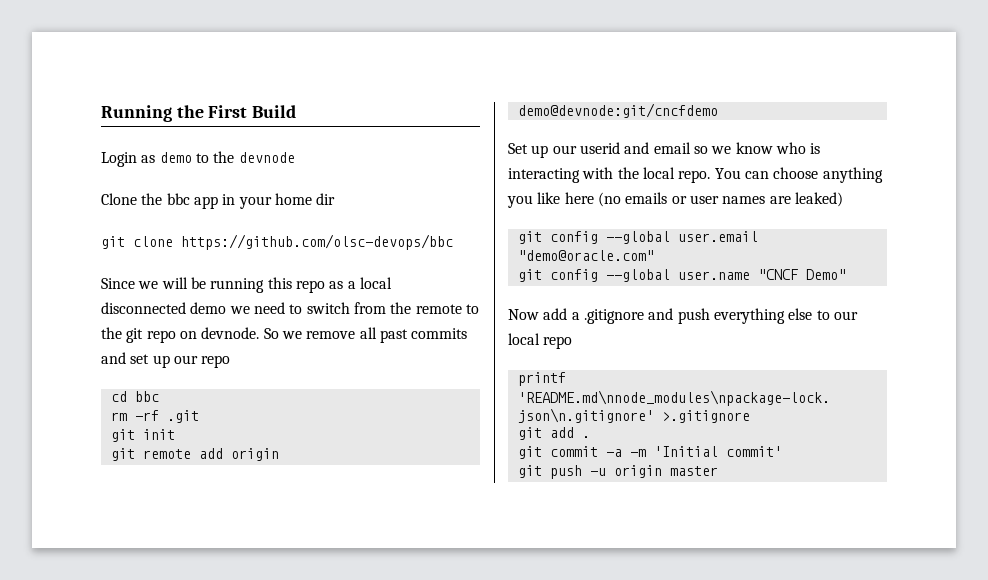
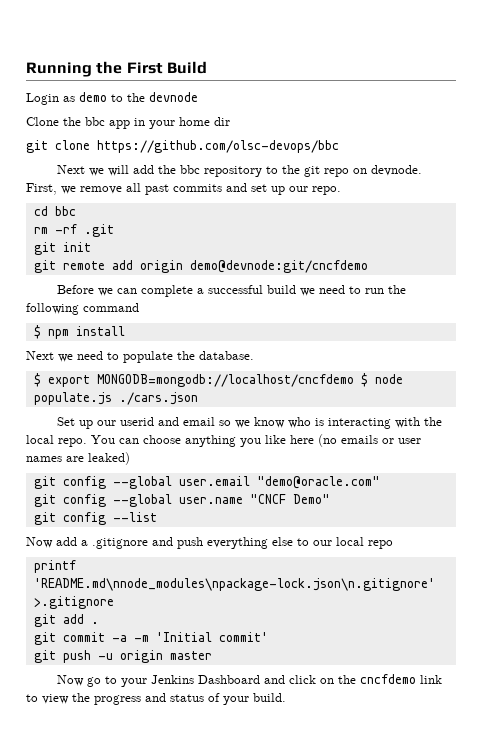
[101,278,135,289] Since -> [56,165,85,174] Next
[190,277,392,293] [101,302,462,314] be running this repo as a local disconnected demo we need to switch from the remote -> [132,165,262,177] add the bbc repository
[263,328,279,339] So -> [26,183,57,195] First,
[201,355,231,368] repo -> [312,186,341,195] repo.
(718, 110) none -> [56,285,406,297] [26,303,139,315] [33,325,125,339] [26,351,254,363] [33,373,403,387] [33,392,198,405] // Before we can complete a successful build we need to run the following command // $ npm install // Next we need to populate the database. // $ export MONGODB=mongodb://localhost/cncfdemo $ node populate.js ./cars.json
(846, 274) none -> [33,512,157,525] // git config --list
(718, 471) none -> [56,674,442,687] [26,693,286,705] // Now go to your Jenkins Dashboard and click on the cncfdemo link to view the progress and status of your build.

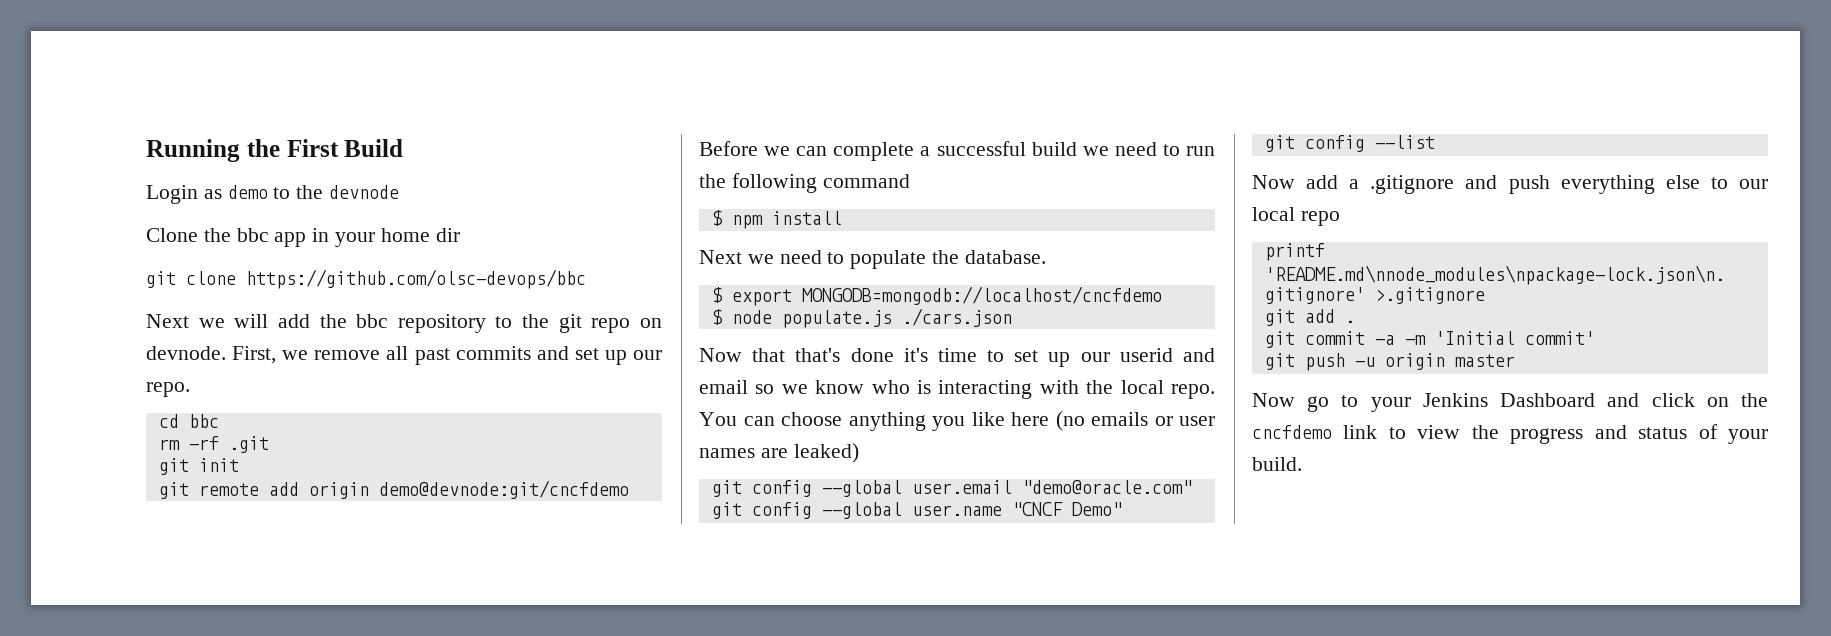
(354, 380) none -> (1162, 295) //
[56,417,75,426] Set -> [699,348,1039,362] Now that that's done it's time to set

